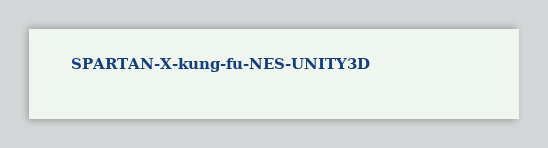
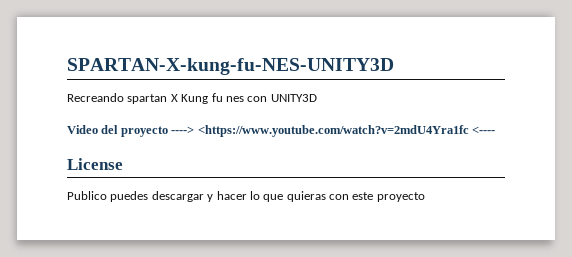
(370, 65) none -> [67,93,317,104] [67,125,495,137] [67,158,123,170] [67,191,425,202] // Recreando spartan X Kung fu nes con UNITY3D // Video del proyecto ----> <https://www.youtube.com/watch?v=2mdU4Yra1fc <---- // License // Publico puedes descargar y hacer lo que quieras con este proyecto

